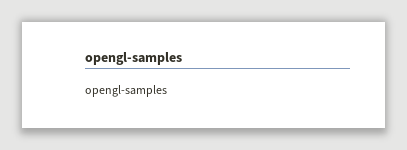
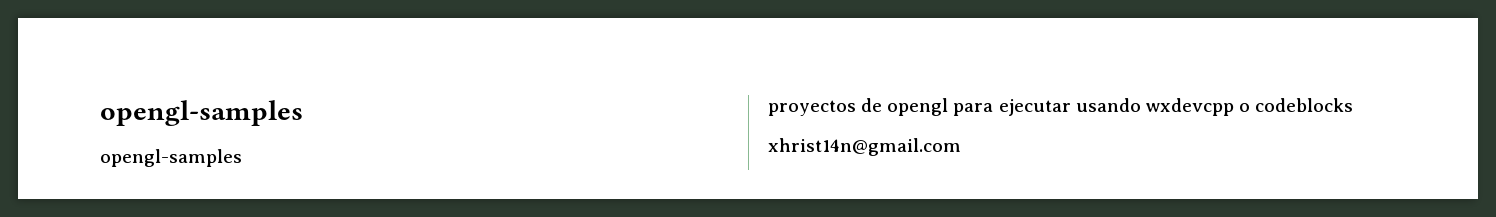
(167, 91) none -> [768,98,1354,116] [768,138,961,156] // proyectos de opengl para ejecutar usando wxdevcpp o codeblocks // xhrist14n@gmail.com

